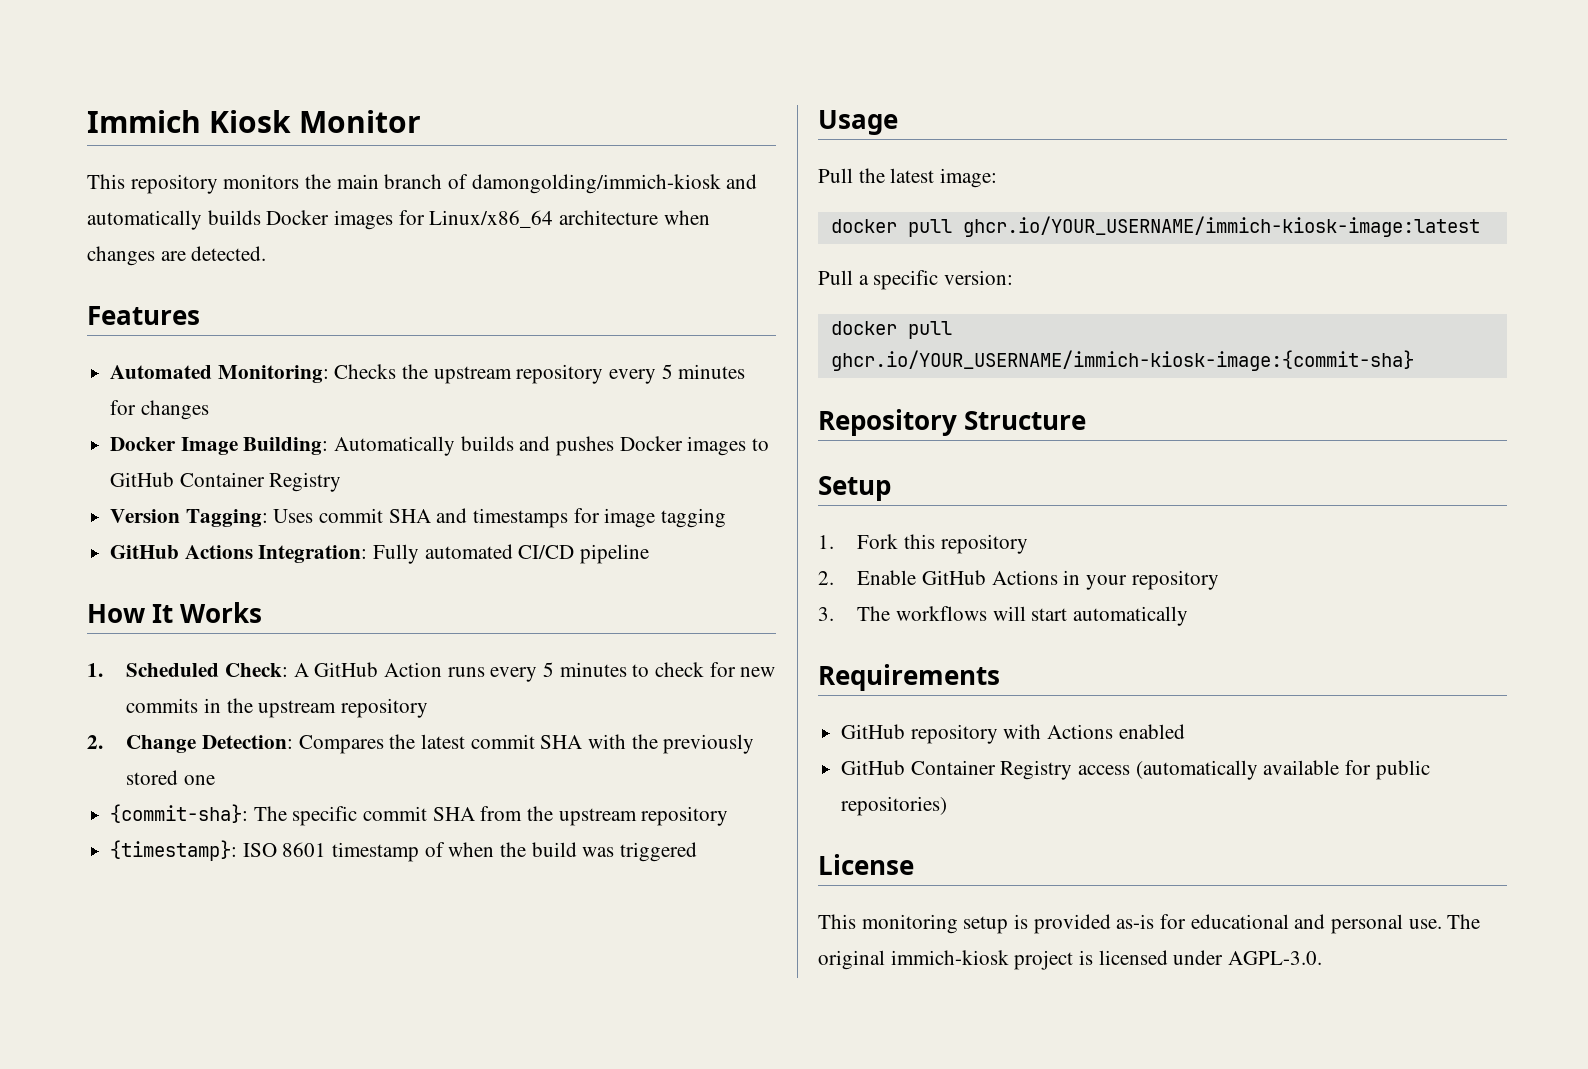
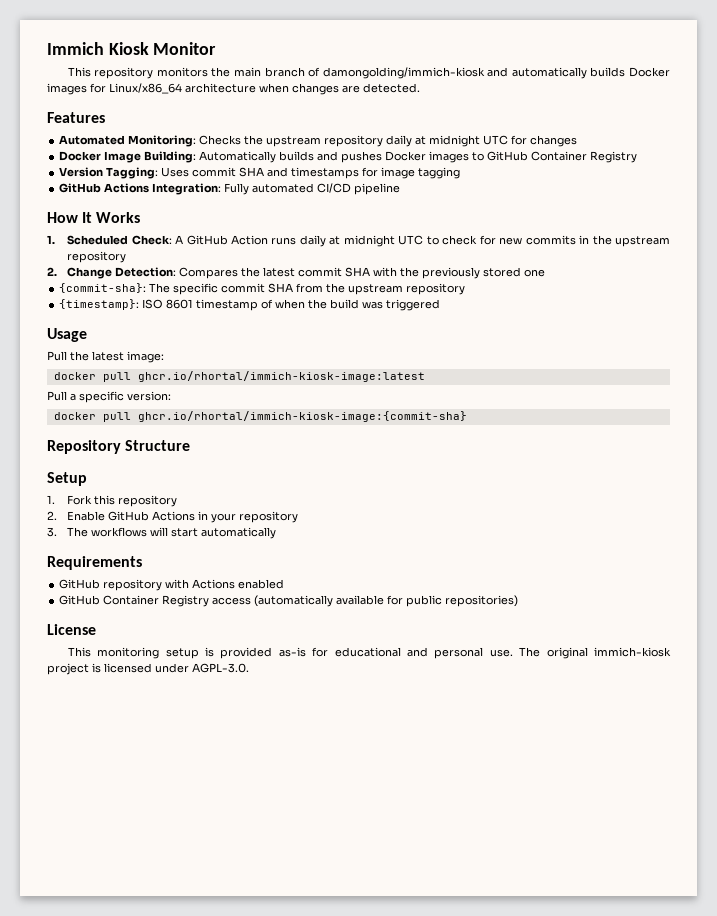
[609,364,746,384] every 5 minutes -> [386,135,509,147] daily at midnight UTC
[490,662,627,682] every 5 minutes -> [299,235,424,247] daily at midnight UTC
[962,216,1480,237] ghcr.io/YOUR_USERNAME/immich-kiosk-image:latest -> [137,371,425,382] ghcr.io/rhortal/immich-kiosk-image:latest
[830,350,1414,371] ghcr.io/YOUR_USERNAME/immich-kiosk-image:{commit-sha} -> [137,411,467,422] ghcr.io/rhortal/immich-kiosk-image:{commit-sha}

